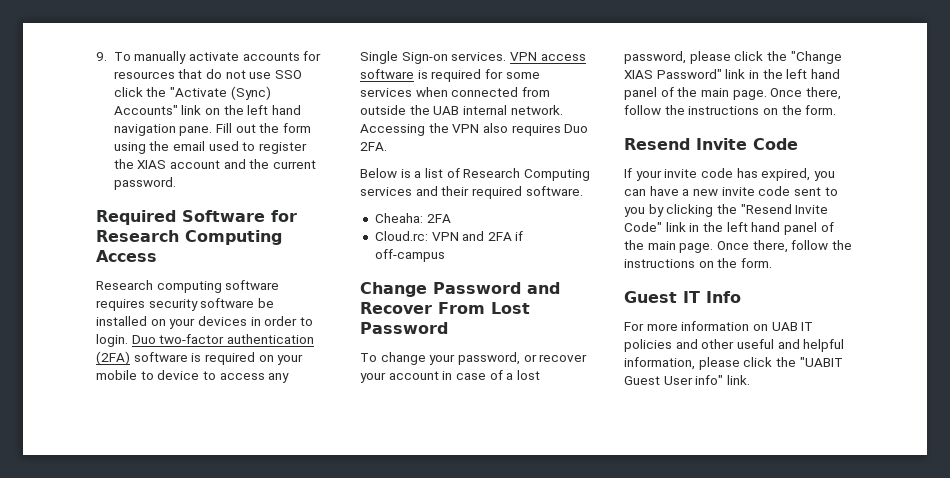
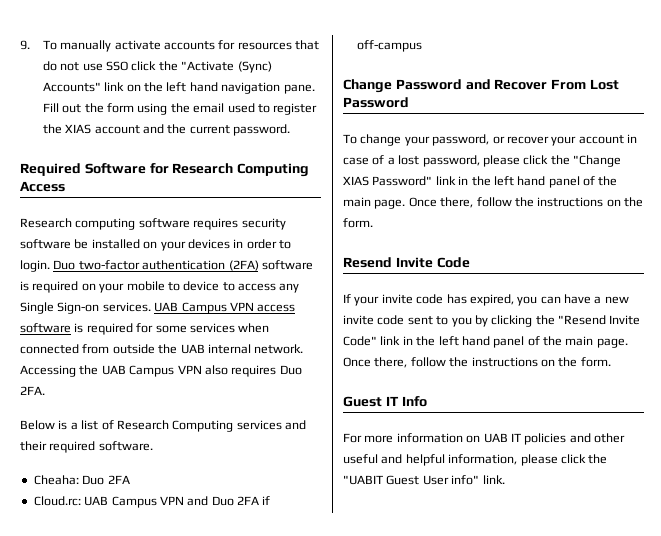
(507, 56) none -> [154,302,227,314] UAB Campus
(449, 128) none -> [101,365,175,377] UAB Campus
(423, 218) none -> [82,475,105,485] Duo
(428, 236) none -> [84,496,157,508] UAB Campus
(485, 236) none -> [211,496,234,506] Duo

